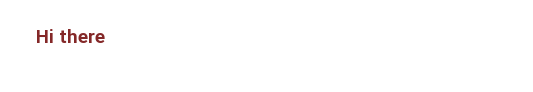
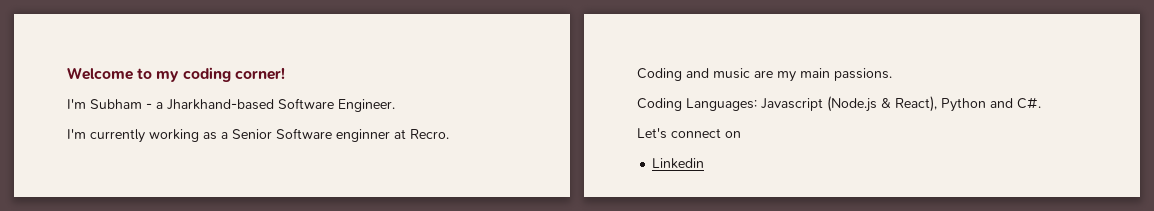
[36,29,105,43] Hi there -> [67,67,285,82] [67,98,395,112] [67,128,449,143] [637,68,892,82] [637,96,1041,112] [637,128,741,139] [652,158,705,169] Welcome to my coding corner! // I'm Subham - a Jharkhand-based Software Engineer. // I'm currently working as a Senior Software enginner at Recro. // Coding and music are my main passions. // Coding Languages: Javascript (Node.js & React), Python and C#. // Let's connect on // Linkedin

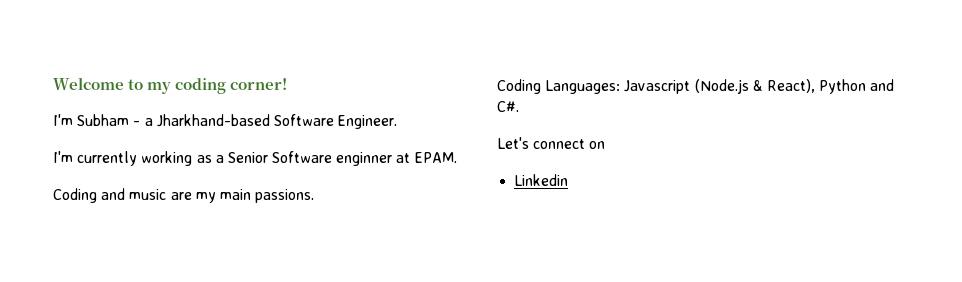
[410,129,449,139] Recro. -> [414,152,457,163] EPAM.

